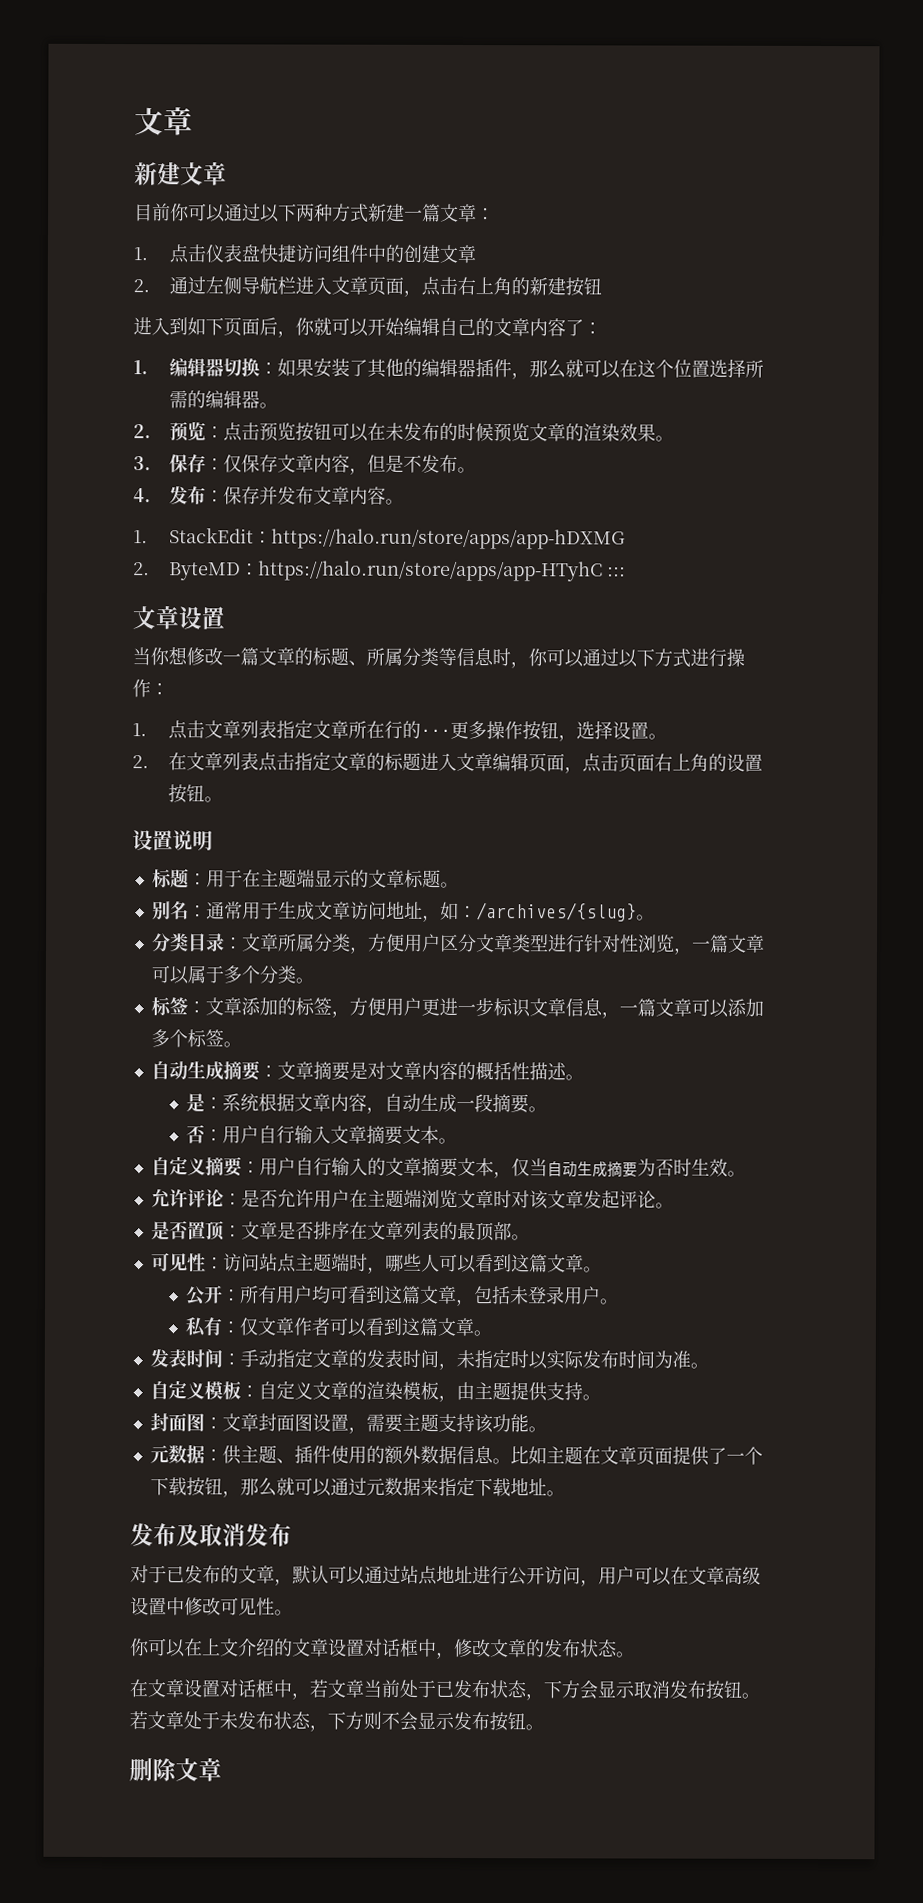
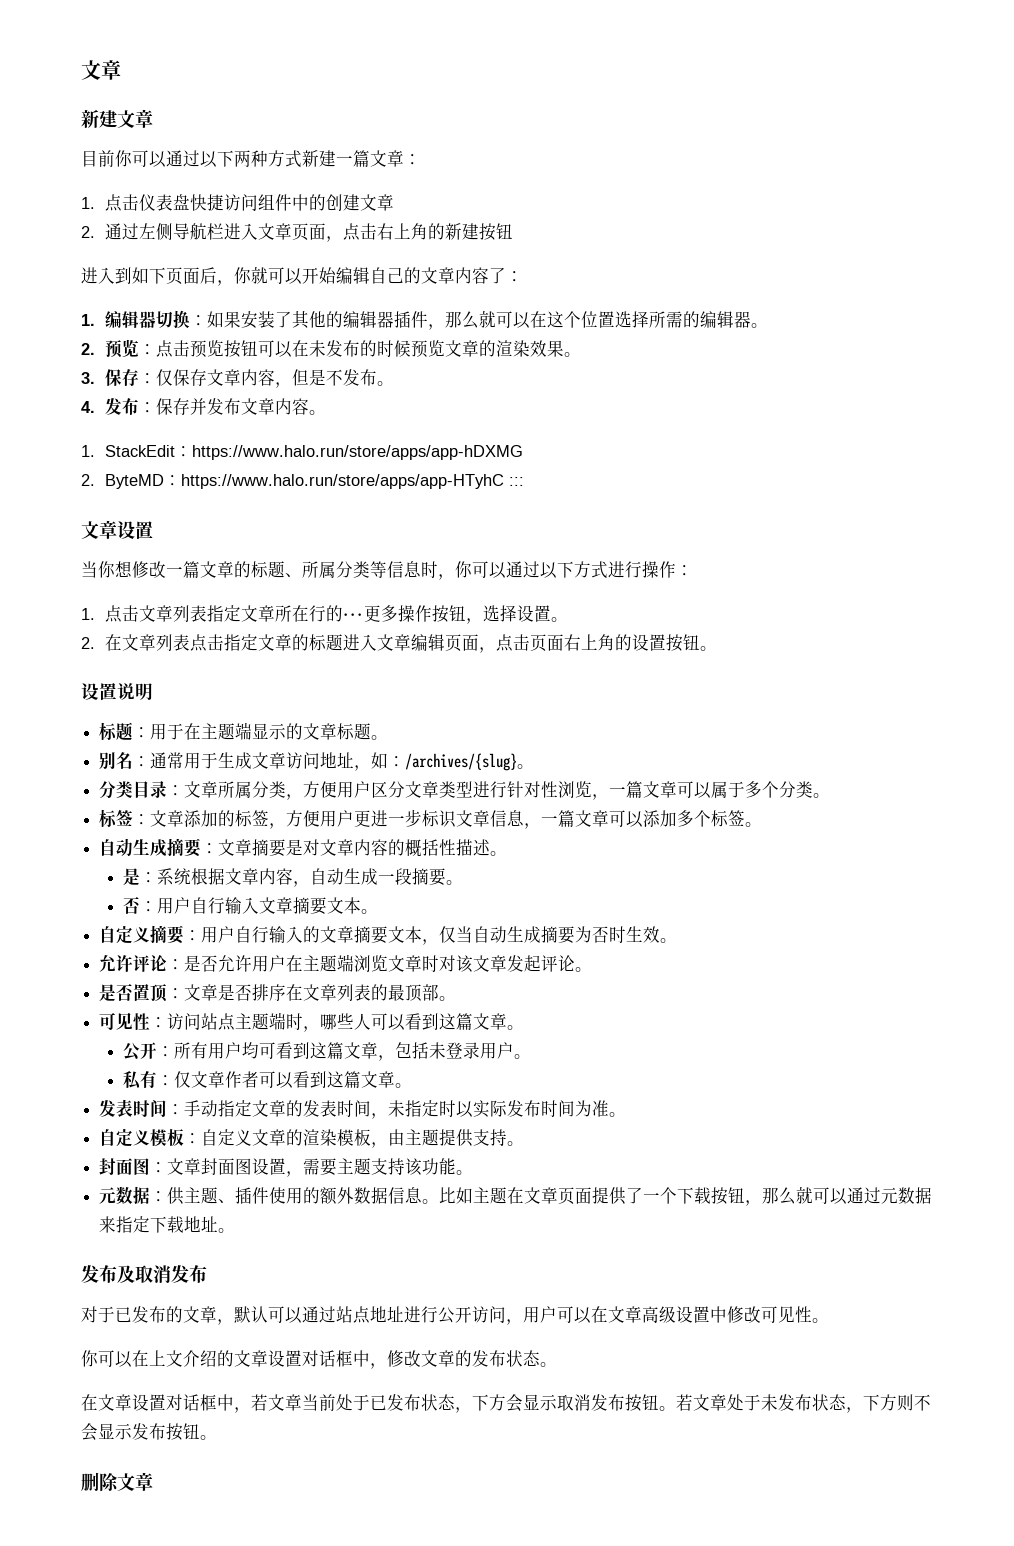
[270,528,626,550] https://halo.run/store/apps/app-hDXMG -> [191,445,523,460] https://www.halo.run/store/apps/app-hDXMG
[257,560,603,582] https://halo.run/store/apps/app-HTyhC -> [180,474,504,489] https://www.halo.run/store/apps/app-HTyhC

